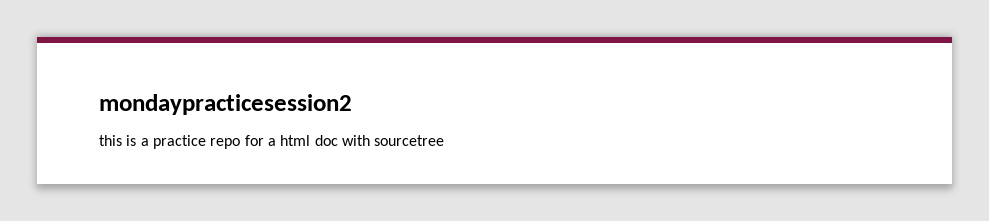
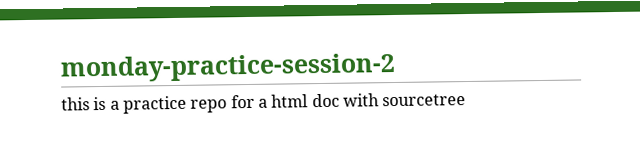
[99,94,352,115] mondaypracticesession2 -> [60,52,396,83] monday-practice-session-2

